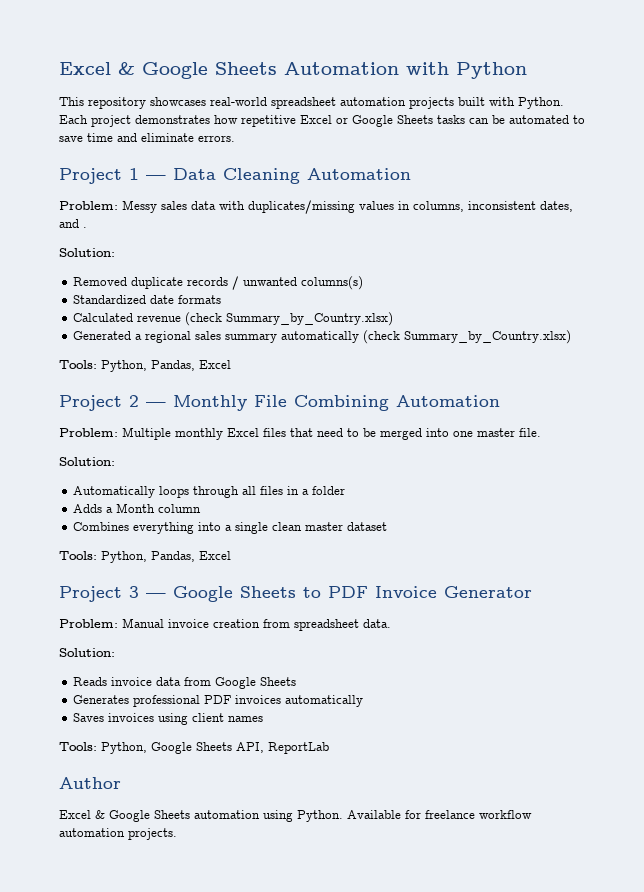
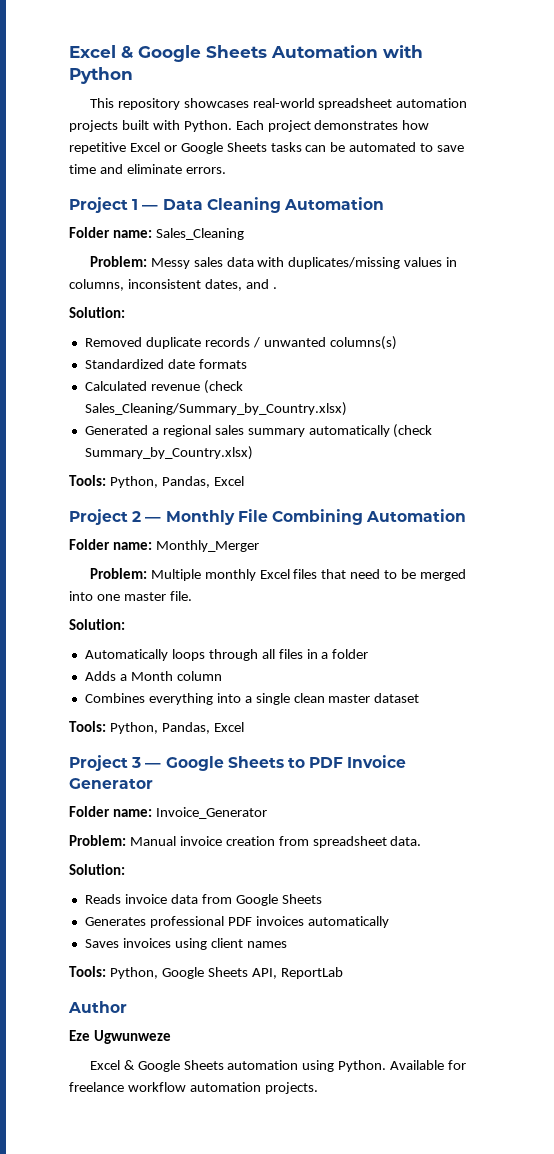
(411, 174) none -> [69,227,244,240] // Folder name: Sales_Cleaning
[226,312,394,326] Summary_by_Country.xlsx) -> [84,402,347,416] Sales_Cleaning/Summary_by_Country.xlsx)
(500, 401) none -> [69,539,259,552] // Folder name: Monthly_Merger
(532, 592) none -> [69,806,267,819] // Folder name: Invoice_Generator
(121, 783) none -> [69,1030,171,1044] // Eze Ugwunweze

